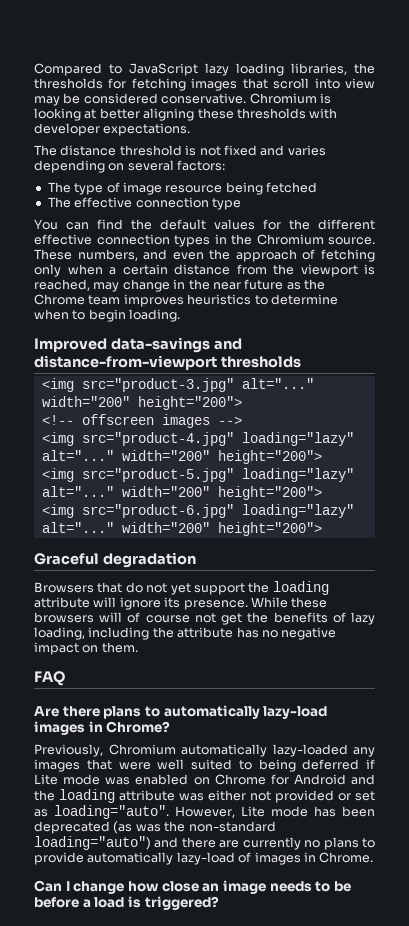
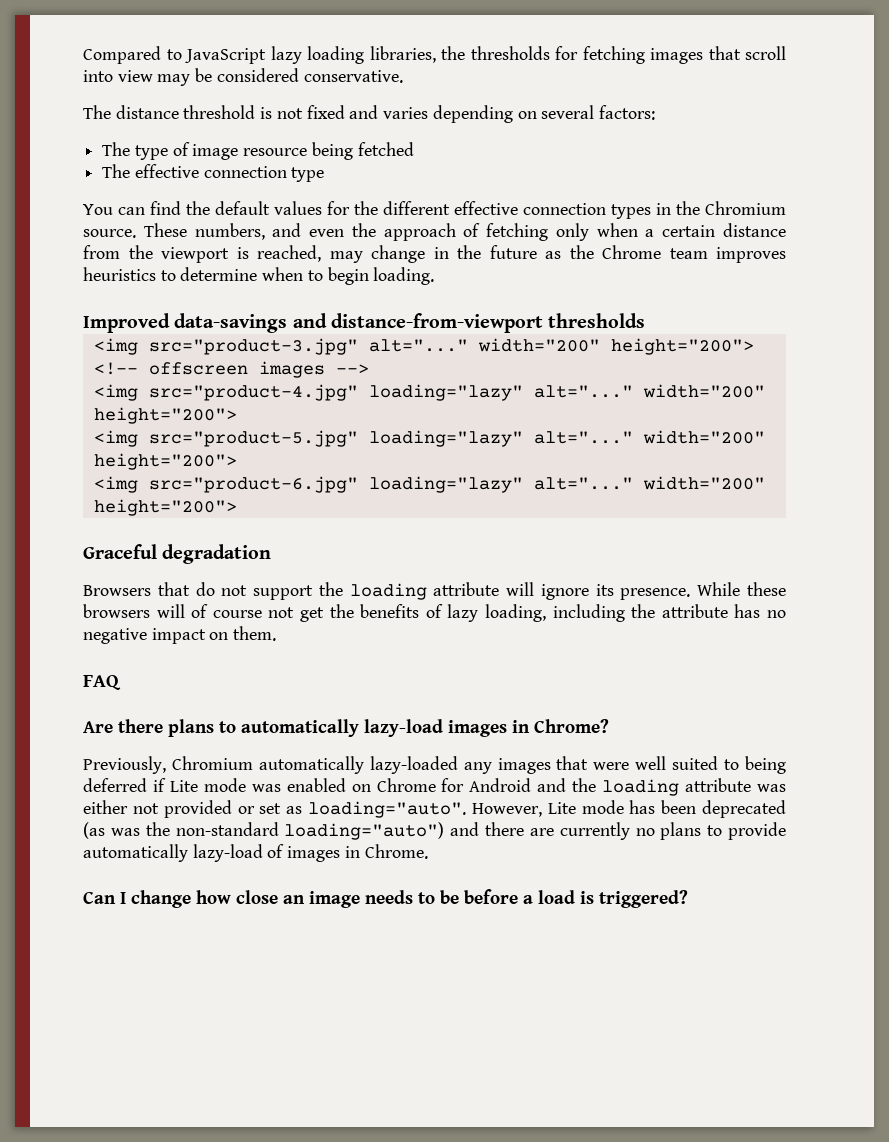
[249,93,331,104] [34,108,338,121] [34,123,191,136] Chromium is looking at better aligning these thresholds with developer expectations. -> (403, 76) none
[212,282,241,290] near -> (481, 252) none
[170,583,191,595] yet -> (248, 590) none

